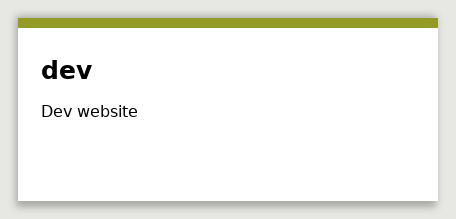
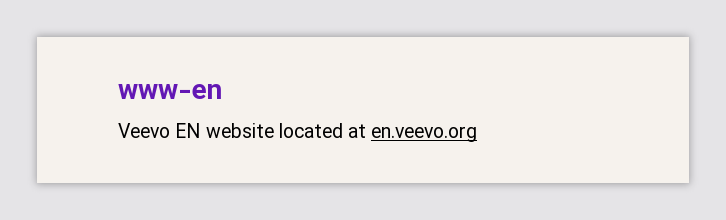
[41,60,92,79] [41,105,138,117] dev // Dev website -> [118,84,222,99] [118,123,478,142] www-en // Veevo EN website located at en.veevo.org

